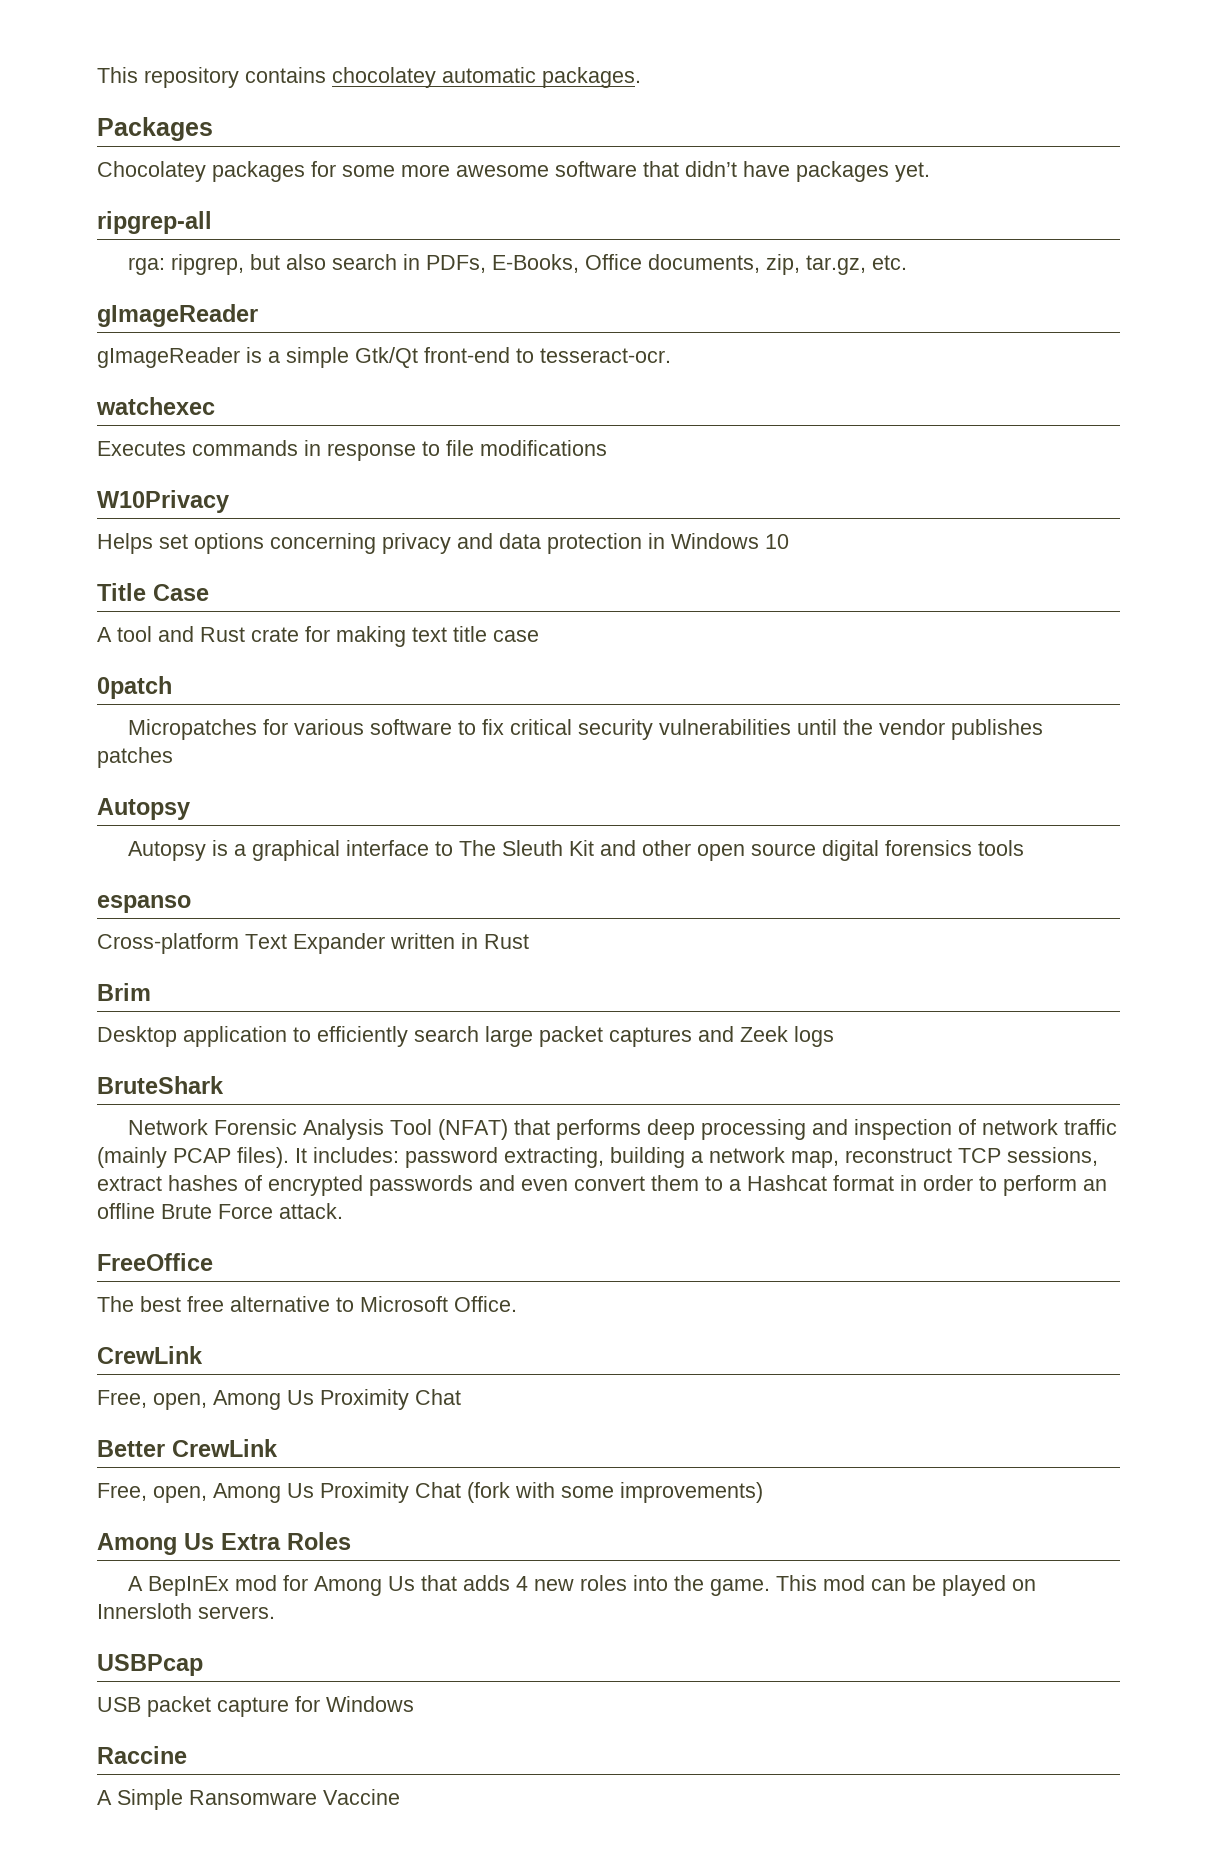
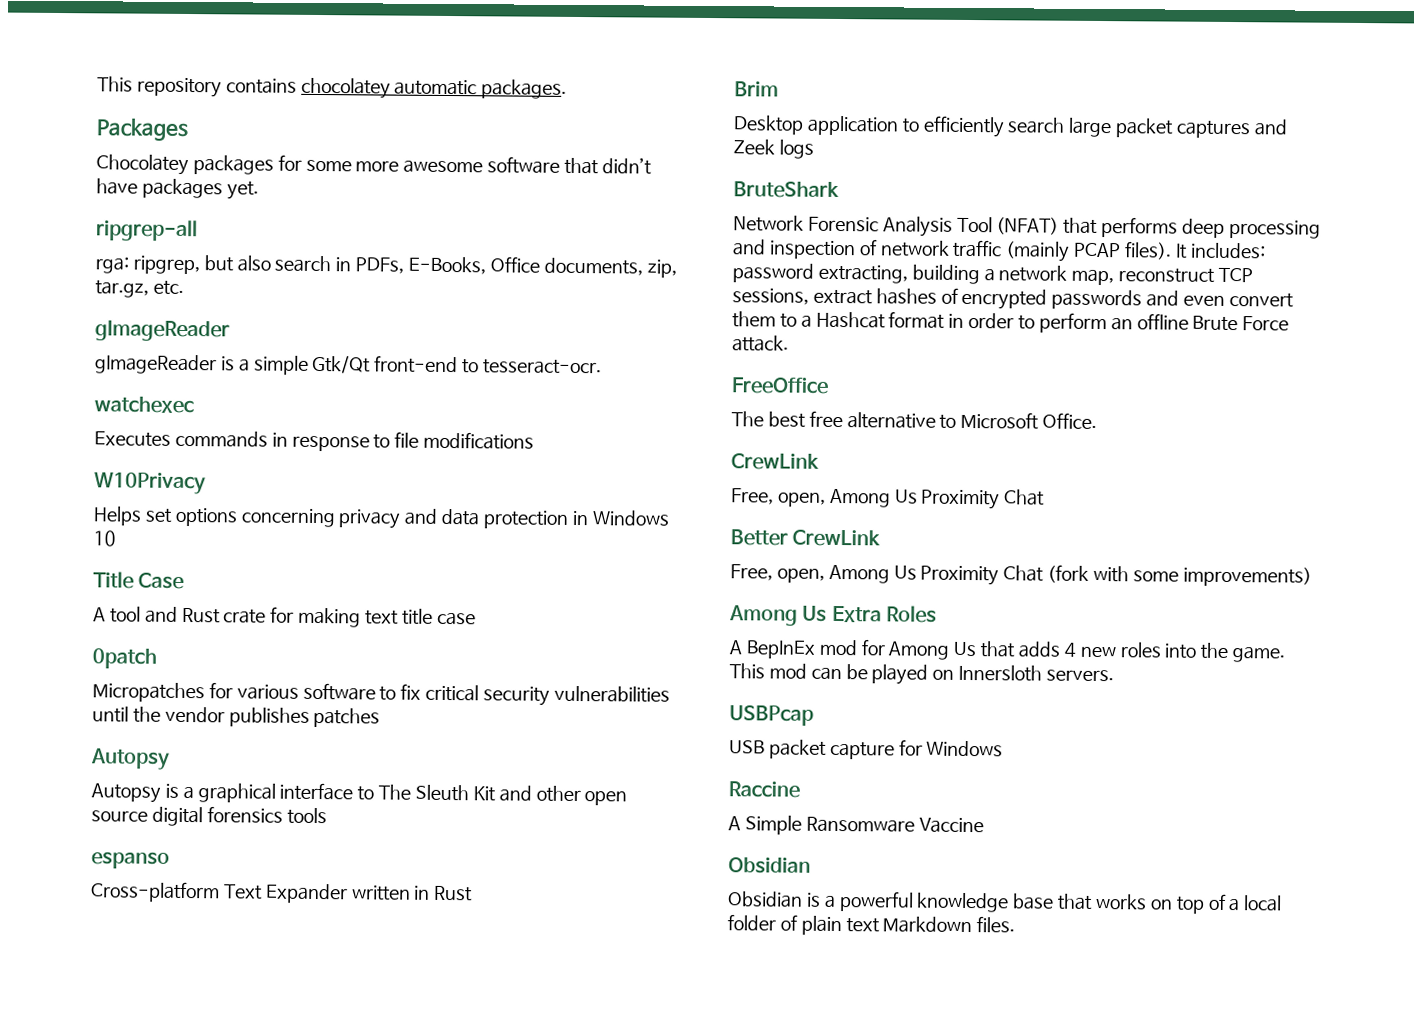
(400, 1797) none -> [728,857,811,874] [727,891,1283,914] [727,914,1016,936] // Obsidian // Obsidian is a powerful knowledge base that works on top of a local folder of plain text Markdown files.

